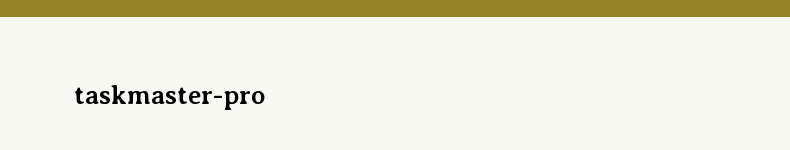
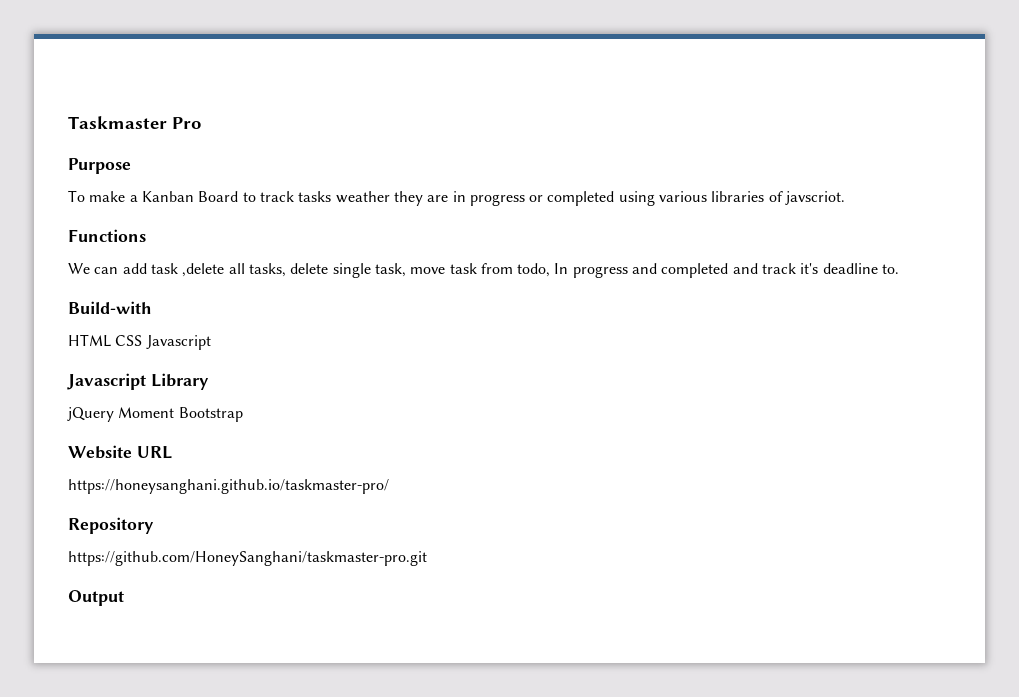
[74,85,265,110] taskmaster-pro -> [68,116,201,129] [68,158,131,174] [68,190,846,206] [68,229,146,242] [68,263,900,278] [68,301,152,314] [68,334,211,350] [67,373,209,390] [67,407,243,422] [68,445,172,459] [68,479,389,494] [68,517,154,534] [68,551,427,566] [68,590,124,606] Taskmaster Pro // Purpose // To make a Kanban Board to track tasks weather they are in progress or completed using various libraries of javscriot. // Functions // We can add task ,delete all tasks, delete single task, move task from todo, In progress and completed and track it's deadline to. // Build-with // HTML CSS Javascript // Javascript Library // jQuery Moment Bootstrap // Website URL // https://honeysanghani.github.io/taskmaster-pro/ // Repository // https://github.com/HoneySanghani/taskmaster-pro.git // Output

